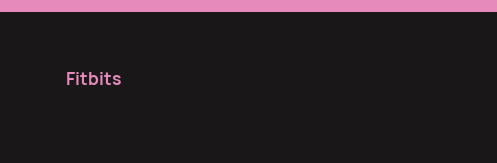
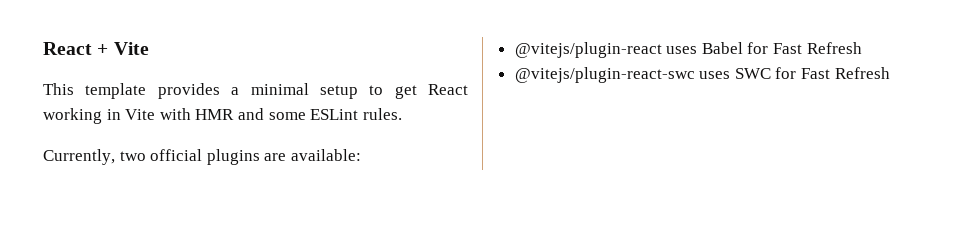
[66,72,121,85] Fitbits -> [43,42,149,55] [43,83,468,99] [43,108,402,124] [43,149,361,165] [514,42,862,58] [514,67,890,83] React + Vite // This template provides a minimal setup to get React working in Vite with HMR and some ESLint rules. // Currently, two official plugins are available: // @vitejs/plugin-react uses Babel for Fast Refresh // @vitejs/plugin-react-swc uses SWC for Fast Refresh

